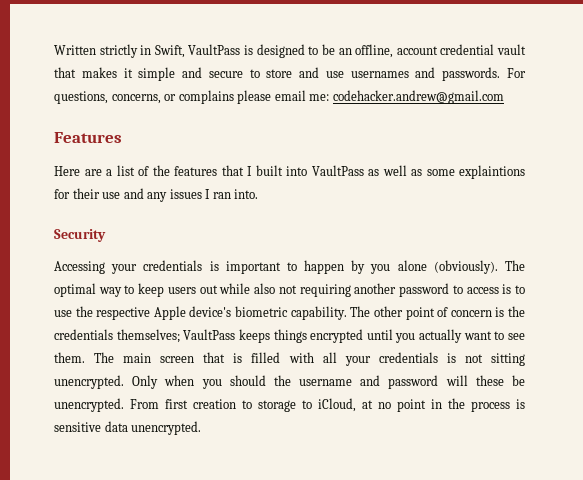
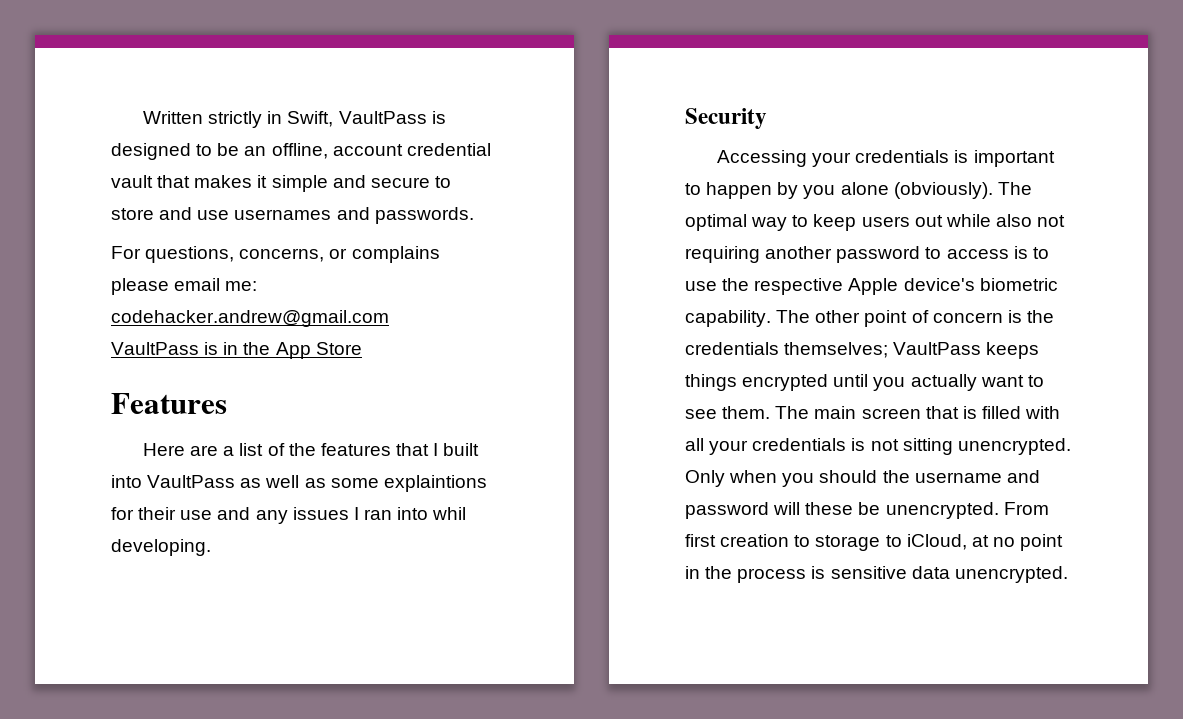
(501, 74) none -> (474, 215) //
(504, 97) none -> [111,342,362,359] // VaultPass is in the App Store
[234,189,259,199] into. -> [397,507,467,520] [111,539,211,556] into whil developing.

